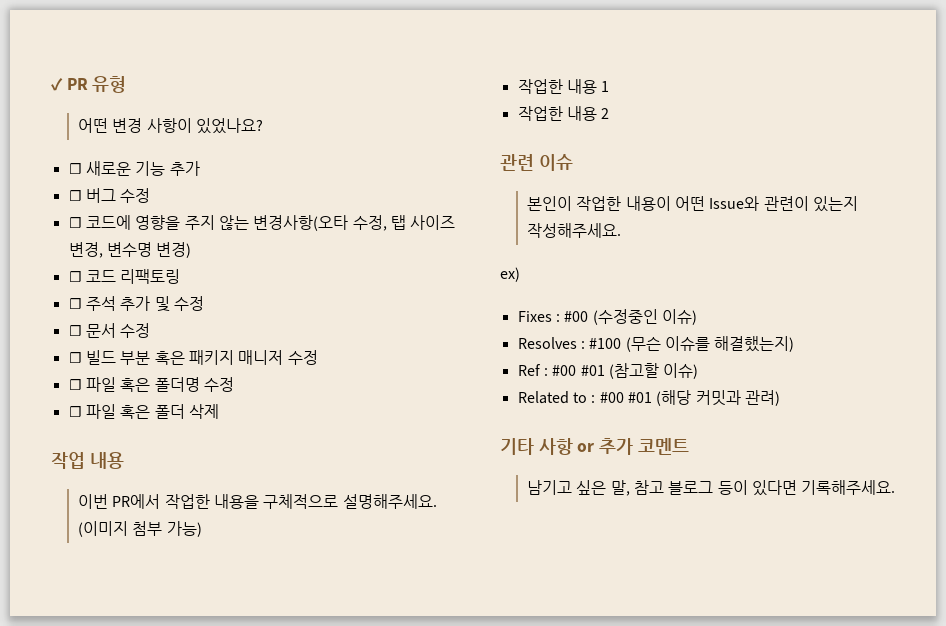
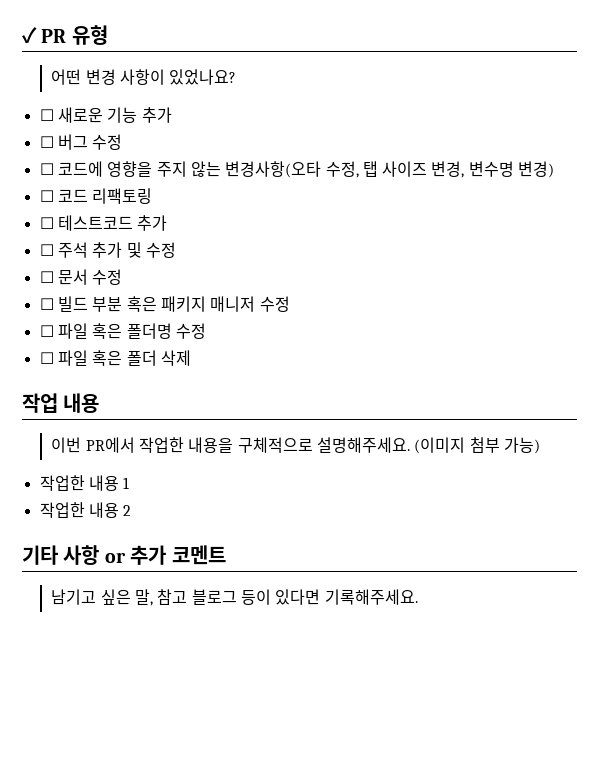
(181, 276) none -> [39,215,168,231] // ☐ 테스트코드 추가
[500,154,573,171] [527,196,858,212] [527,223,622,238] [500,267,520,282] [517,309,697,325] [517,336,795,352] [517,363,699,379] [517,390,780,406] // 관련 이슈 // 본인이 작업한 내용이 어떤 Issue와 관련이 있는지 작성해주세요. // ex) // Fixes : #00 (수정중인 이슈) // Resolves : #100 (무슨 이슈를 해결했는지) // Ref : #00 #01 (참고할 이슈) // Related to : #00 #01 (해당 커밋과 관려) -> (132, 510) none

